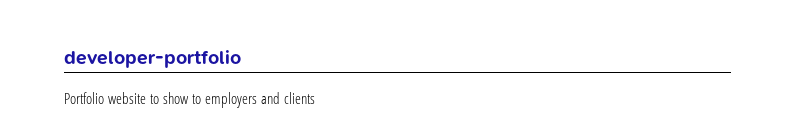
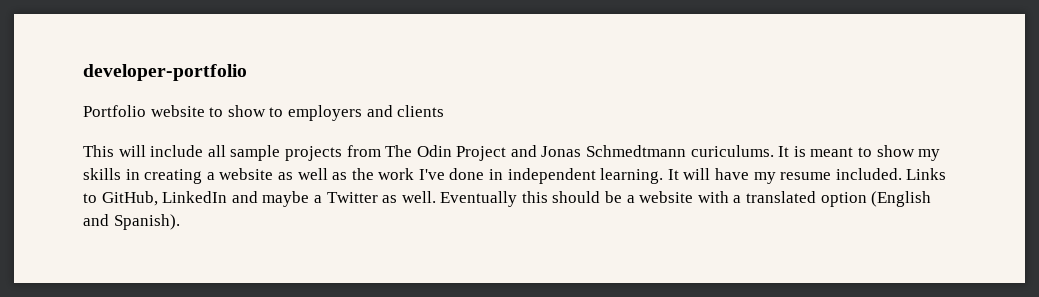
(316, 98) none -> [83,145,941,161] [83,168,947,184] [83,191,932,207] [83,214,180,230] // This will include all sample projects from The Odin Project and Jonas Schmedtmann curiculums. It is meant to show my skills in creating a website as well as the work I've done in independent learning. It will have my resume included. Links to GitHub, LinkedIn and maybe a Twitter as well. Eventually this should be a website with a translated option (English and Spanish).

